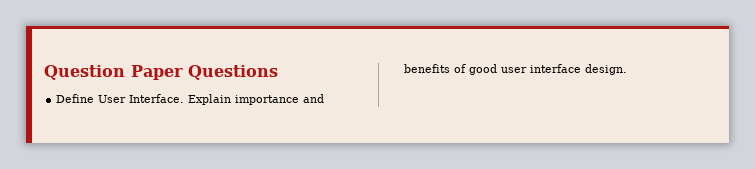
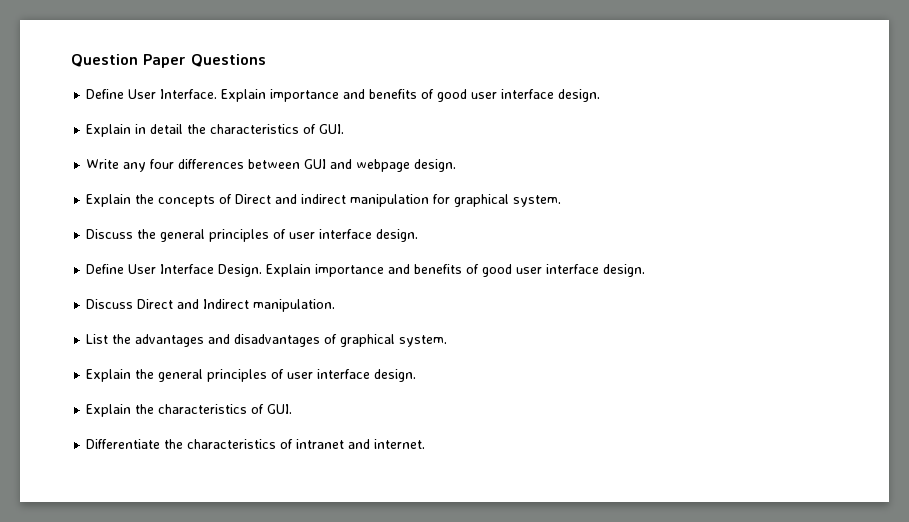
(628, 69) none -> [86,124,345,137] [86,159,457,172] [86,194,562,207] [86,229,419,242] [86,264,646,277] [86,299,336,312] [86,334,448,347] [86,369,417,382] [86,404,293,417] [86,439,426,449] // Explain in detail the characteristics of GUI. // Write any four differences between GUI and webpage design. // Explain the concepts of Direct and indirect manipulation for graphical system. // Discuss the general principles of user interface design. // Define User Interface Design. Explain importance and benefits of good user interface design. // Discuss Direct and Indirect manipulation. // List the advantages and disadvantages of graphical system. // Explain the general principles of user interface design. // Explain the characteristics of GUI. // Differentiate the characteristics of intranet and internet.

